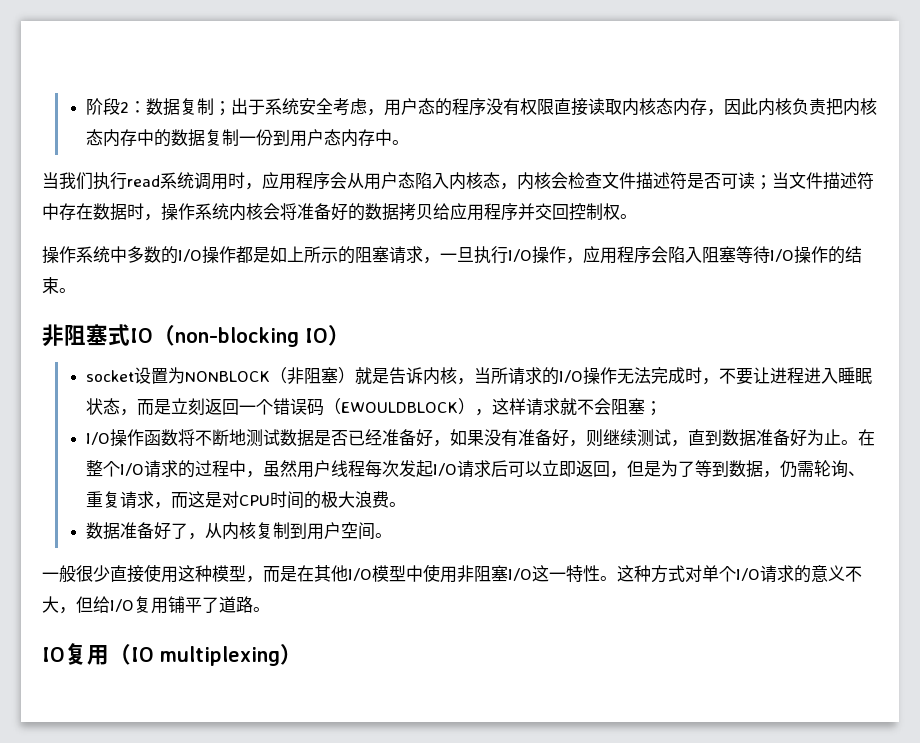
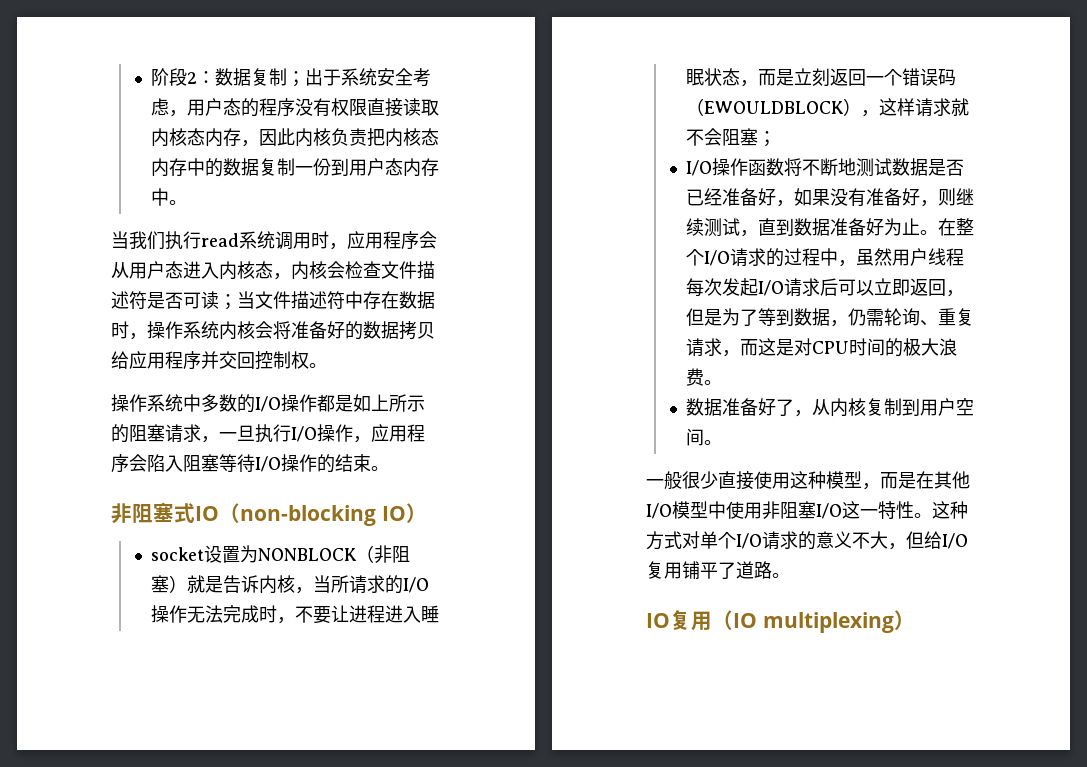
[415,172,432,189] 陷 -> [183,261,201,279] 进

